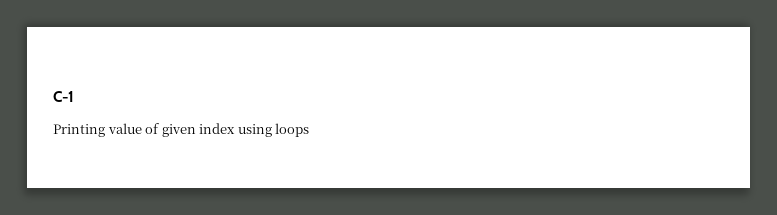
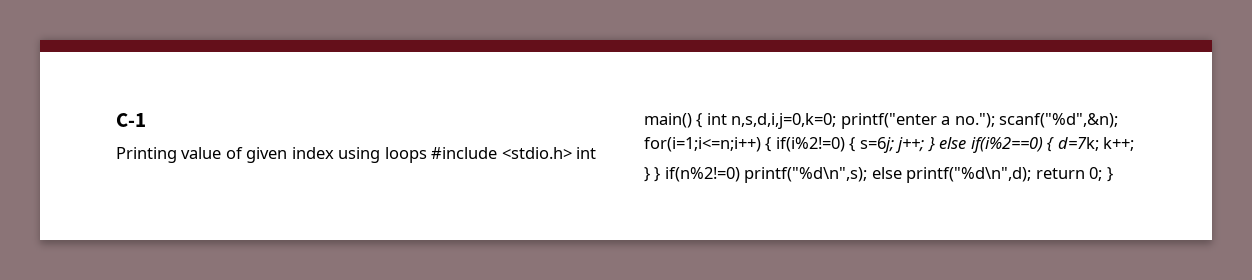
(310, 130) none -> [431,147,597,159] [644,113,1119,129] [644,137,1135,153] [644,167,1113,183] #include <stdio.h> int main() { int n,s,d,i,j=0,k=0; printf("enter a no."); scanf("%d",&n); for(i=1;i<=n;i++) { if(i%2!=0) { s=6j; j++; } else if(i%2==0) { d=7k; k++; // } } if(n%2!=0) printf("%d\n",s); else printf("%d\n",d); return 0; }

